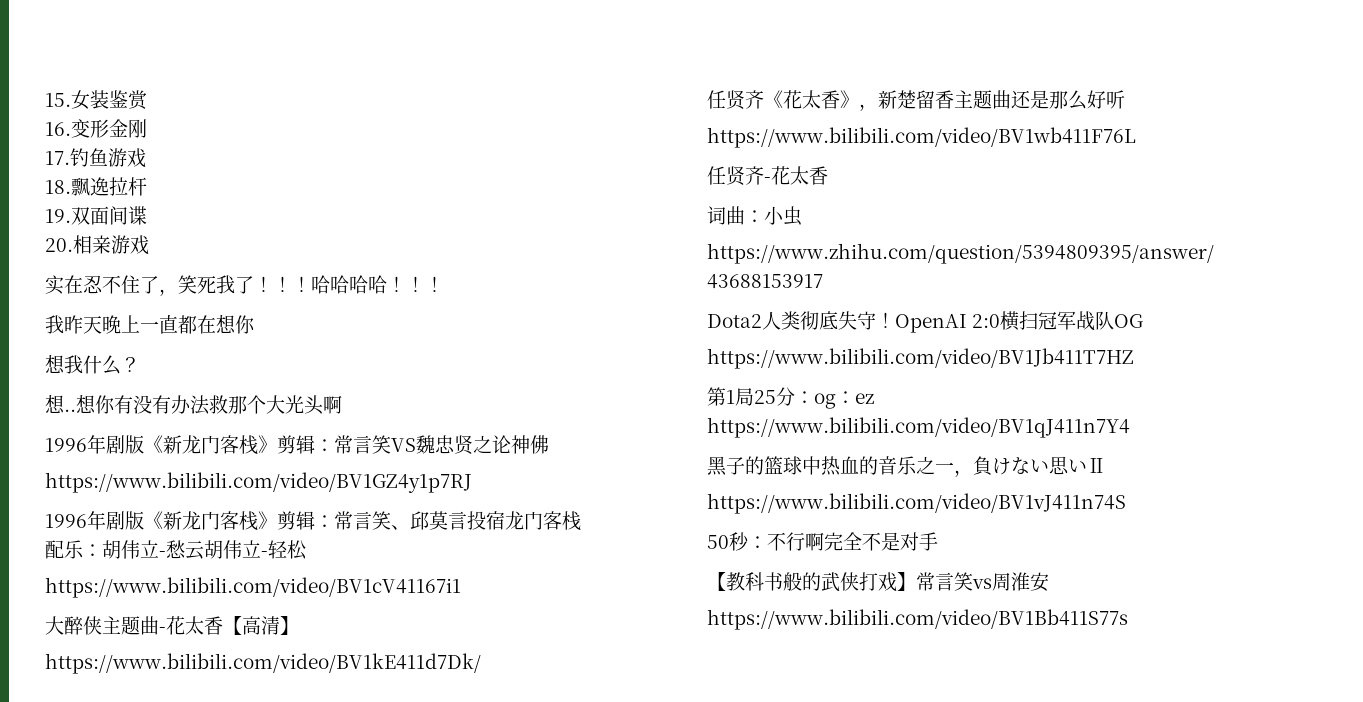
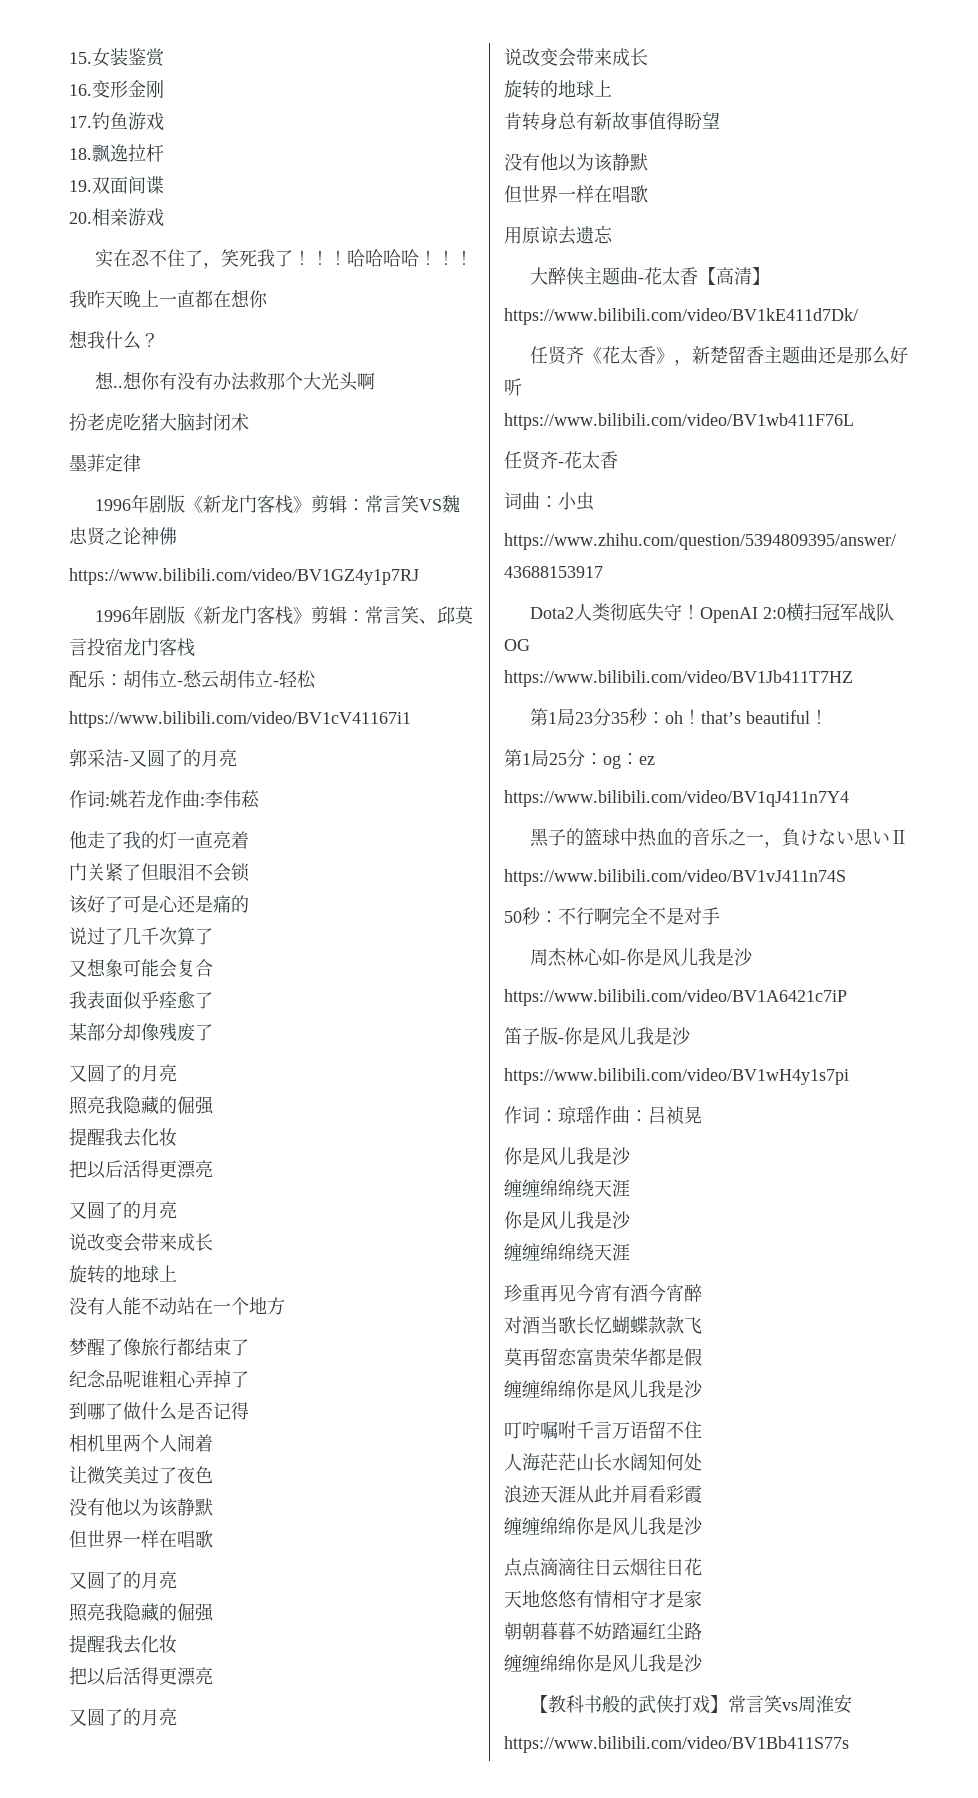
(342, 404) none -> [69,413,249,431] [69,453,141,472] // 扮老虎吃猪大脑封闭术 // 墨菲定律
(461, 587) none -> [69,749,237,767] [69,790,259,809] [69,831,249,849] [69,863,250,882] [69,895,249,914] [69,927,213,945] [69,958,213,978] [69,991,213,1010] [69,1023,213,1042] [69,1064,177,1082] [69,1096,214,1115] [69,1128,177,1147] [69,1160,213,1179] [69,1201,177,1219] [69,1233,213,1252] [69,1265,177,1284] [69,1297,285,1315] [69,1338,249,1356] [69,1370,249,1388] [69,1402,249,1421] [69,1434,213,1452] [69,1466,213,1484] [69,1498,213,1517] [69,1530,213,1548] [69,1571,177,1589] [69,1603,214,1622] [69,1635,177,1654] [69,1667,213,1686] [69,1708,177,1726] [504,48,648,67] [504,80,612,99] [504,112,720,131] [504,153,648,172] [504,185,648,203] [504,225,613,245] // 郭采洁-又圆了的月亮 // 作词:姚若龙作曲:李伟菘 // 他走了我的灯一直亮着 // 门关紧了但眼泪不会锁 // 该好了可是心还是痛的 // 说过了几千次算了 // 又想象可能会复合 // 我表面似乎痊愈了 // 某部分却像残废了 // 又圆了的月亮 // 照亮我隐藏的倔强 // 提醒我去化妆 // 把以后活得更漂亮 // 又圆了的月亮 // 说改变会带来成长 // 旋转的地球上 // 没有人能不动站在一个地方 // 梦醒了像旅行都结束了 // 纪念品呢谁粗心弄掉了 // 到哪了做什么是否记得 // 相机里两个人闹着 // 让微笑美过了夜色 // 没有他以为该静默 // 但世界一样在唱歌 // 又圆了的月亮 // 照亮我隐藏的倔强 // 提醒我去化妆 // 把以后活得更漂亮 // 又圆了的月亮 // 说改变会带来成长 // 旋转的地球上 // 肯转身总有新故事值得盼望 // 没有他以为该静默 // 但世界一样在唱歌 // 用原谅去遗忘
(1134, 358) none -> [529,708,828,726] // 第1局23分35秒：oh！that’s beautiful！
(938, 541) none -> [529,948,753,967] [504,989,847,1006] [504,1027,691,1046] [504,1068,849,1085] [504,1106,702,1125] [504,1147,631,1166] [504,1179,630,1197] [504,1211,631,1230] [504,1243,630,1261] [504,1284,702,1303] [504,1316,702,1334] [504,1348,702,1367] [504,1380,703,1399] [504,1421,702,1439] [504,1453,702,1471] [504,1485,702,1503] [504,1517,703,1536] [504,1558,702,1577] [504,1590,702,1608] [504,1622,702,1640] [504,1654,703,1673] // 周杰林心如-你是风儿我是沙 // https://www.bilibili.com/video/BV1A6421c7iP // 笛子版-你是风儿我是沙 // https://www.bilibili.com/video/BV1wH4y1s7pi // 作词：琼瑶作曲：吕祯晃 // 你是风儿我是沙 // 缠缠绵绵绕天涯 // 你是风儿我是沙 // 缠缠绵绵绕天涯 // 珍重再见今宵有酒今宵醉 // 对酒当歌长忆蝴蝶款款飞 // 莫再留恋富贵荣华都是假 // 缠缠绵绵你是风儿我是沙 // 叮咛嘱咐千言万语留不住 // 人海茫茫山长水阔知何处 // 浪迹天涯从此并肩看彩霞 // 缠缠绵绵你是风儿我是沙 // 点点滴滴往日云烟往日花 // 天地悠悠有情相守才是家 // 朝朝暮暮不妨踏遍红尘路 // 缠缠绵绵你是风儿我是沙

